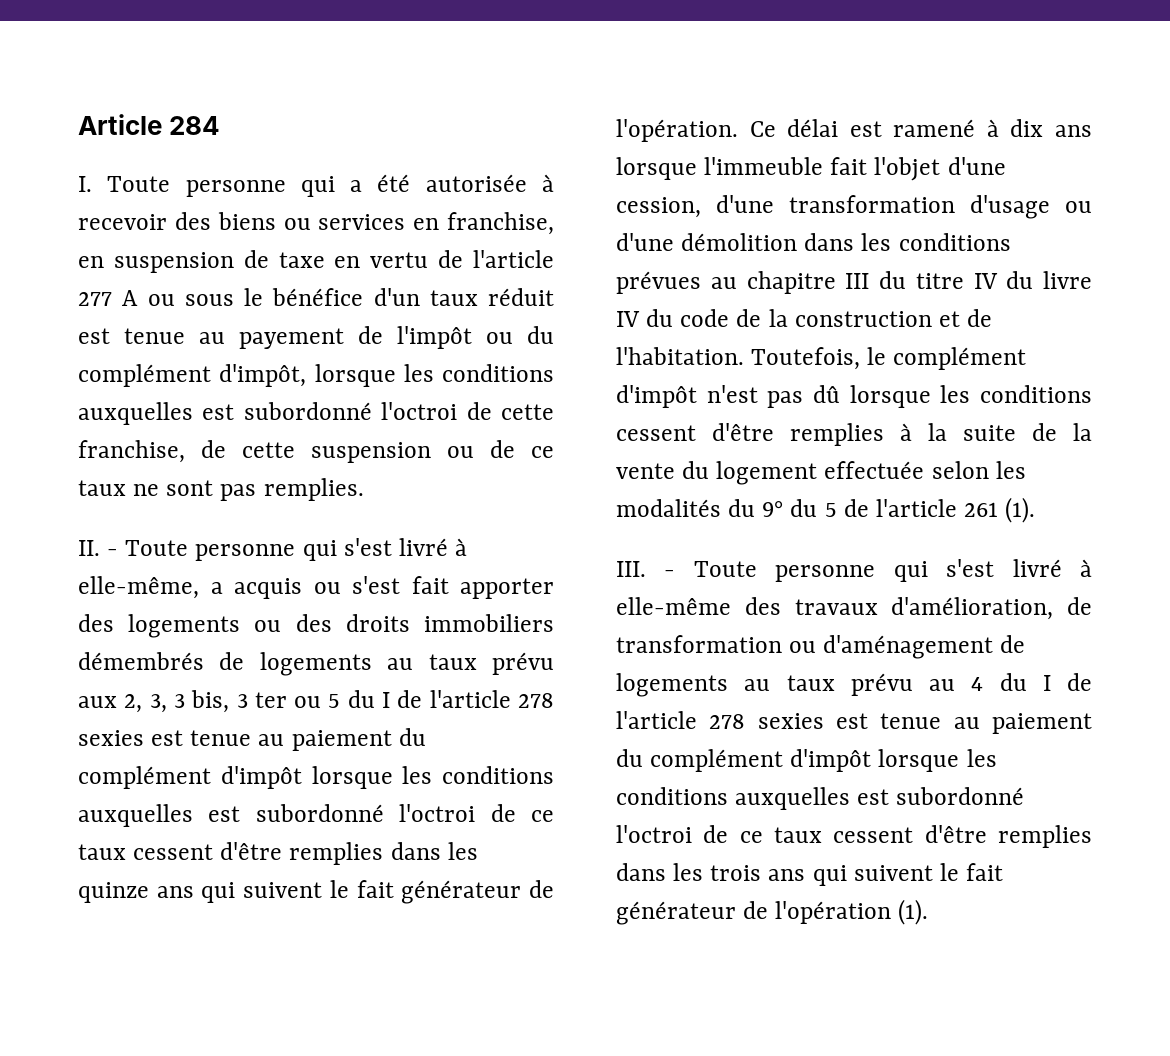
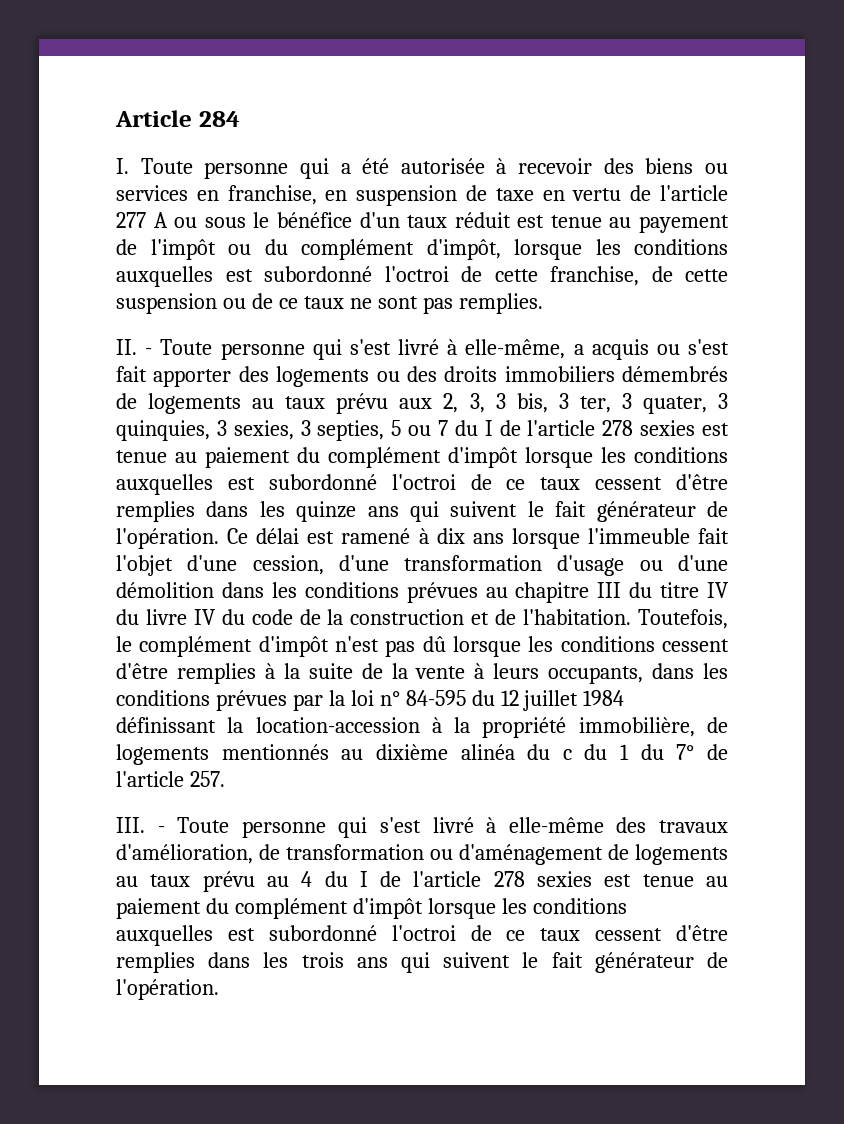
[254,692,341,708] ter ou 5 -> [579,393,728,414] [116,420,448,441] ter, 3 quater, 3 quinquies, 3 sexies, 3 septies, 5 ou 7
[682,461,1026,485] [616,497,1036,523] du logement effectuée selon les modalités du 9° du 5 de l'article 261 (1). -> [474,663,728,684] [116,690,625,711] [116,717,728,738] [116,744,728,765] [116,771,225,787] à leurs occupants, dans les conditions prévues par la loi n° 84-595 du 12 juillet 1984 définissant la location-accession à la propriété immobilière, de logements mentionnés au dixième alinéa du c du 1 du 7° de l'article 257.
[775,899,929,925] l'opération (1). -> [116,979,219,1000] l'opération.

